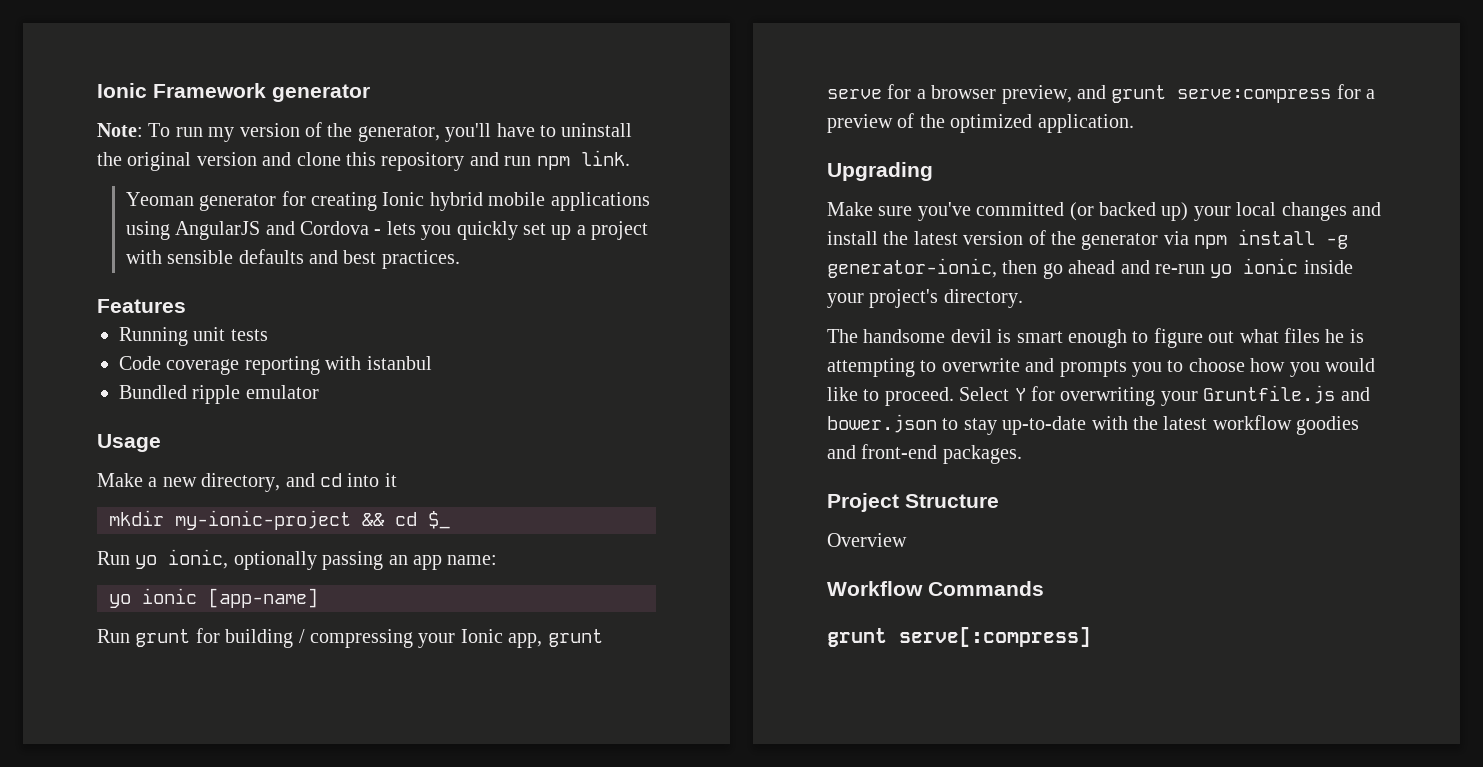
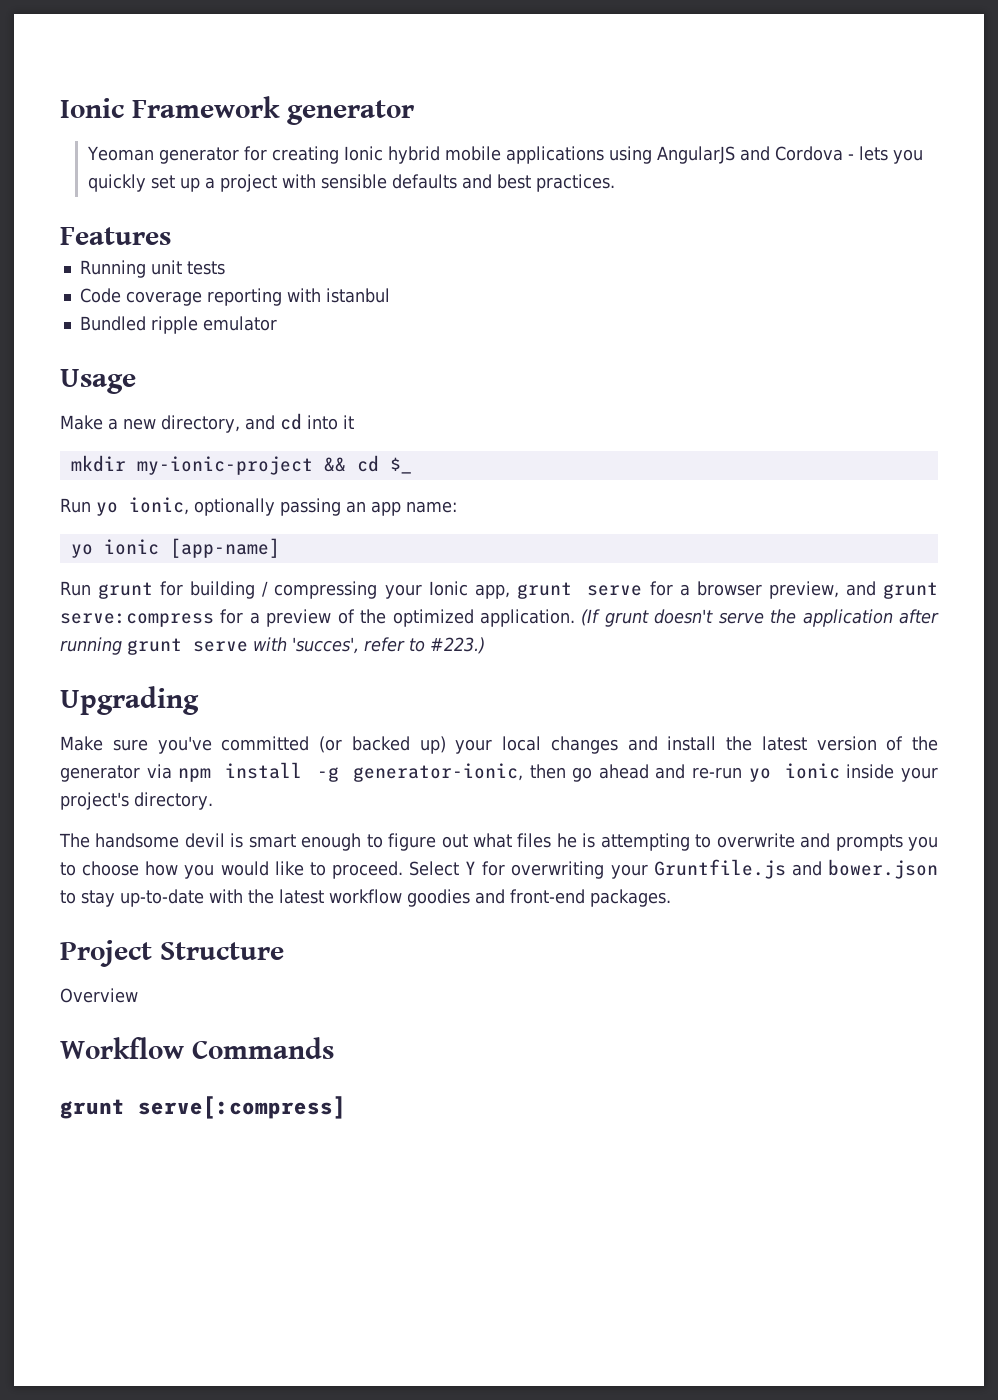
[97,122,633,142] [97,150,630,171] // Note: To run my version of the generator, you'll have to uninstall the original version and clone this repository and run npm link. -> (414, 112) none
(1134, 123) none -> [581,609,940,627] [60,637,485,655] (If grunt doesn't serve the application after running grunt serve with 'succes', refer to #223.)

